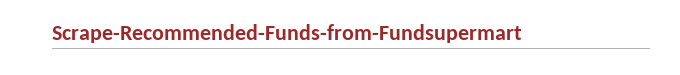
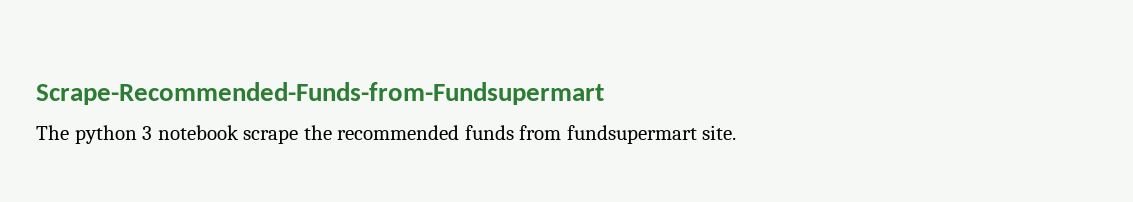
(522, 33) none -> [36,125,737,144] // The python 3 notebook scrape the recommended funds from fundsupermart site.

